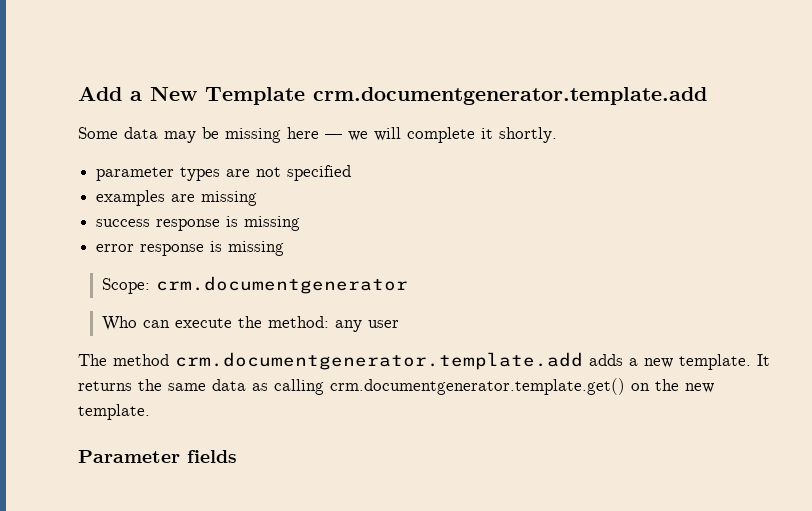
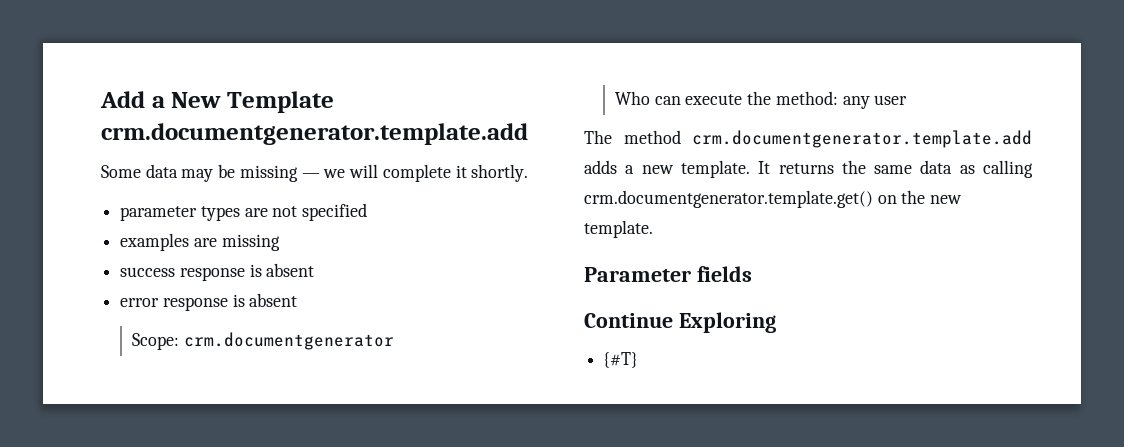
[287,127,319,139] here -> (298, 173) none
[244,216,301,231] missing -> [266,263,315,277] absent
[228,241,285,256] missing -> [249,293,298,307] absent
(237, 456) none -> [584,312,776,333] [603,352,639,368] // Continue Exploring // {#T}

